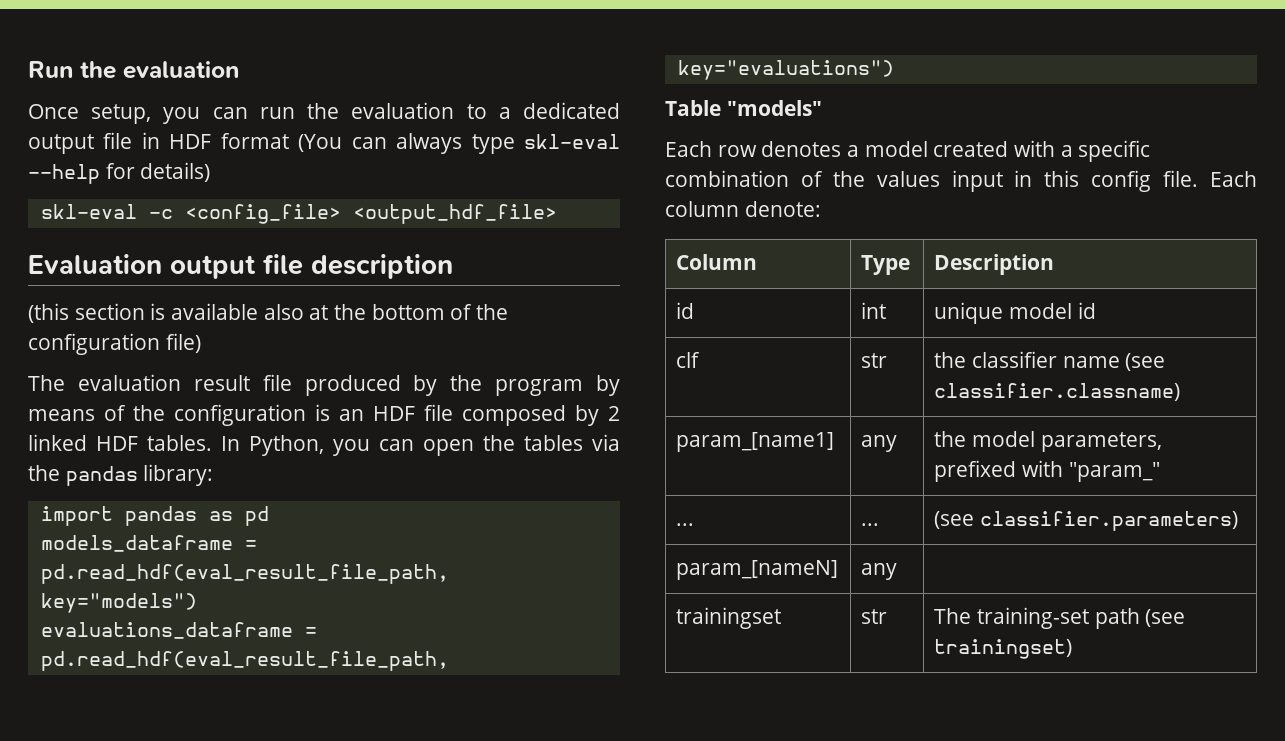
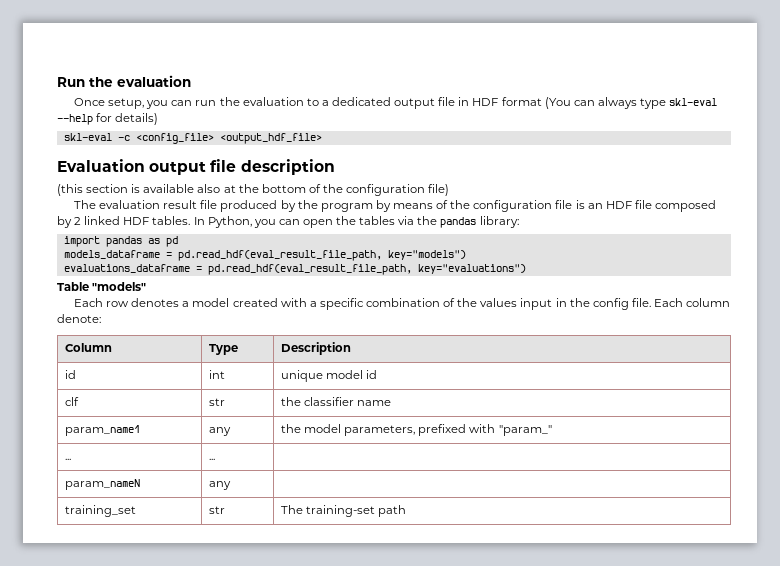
(306, 415) none -> [555,200,573,209] file
[1044,170,1080,187] this -> [569,298,590,307] the
[1125,353,1166,371] [934,383,1181,401] [676,432,835,452] (see classifier.classname) // param_[name1] -> [65,425,141,436] // param_name1
[934,511,1239,531] [676,560,839,580] (see classifier.parameters) // param_[nameN] -> [65,479,141,490] // param_nameN
[676,607,782,629] trainingset -> [65,505,137,517] training_set
[1145,609,1186,627] [934,639,1073,659] (see trainingset) -> (407, 511) none

